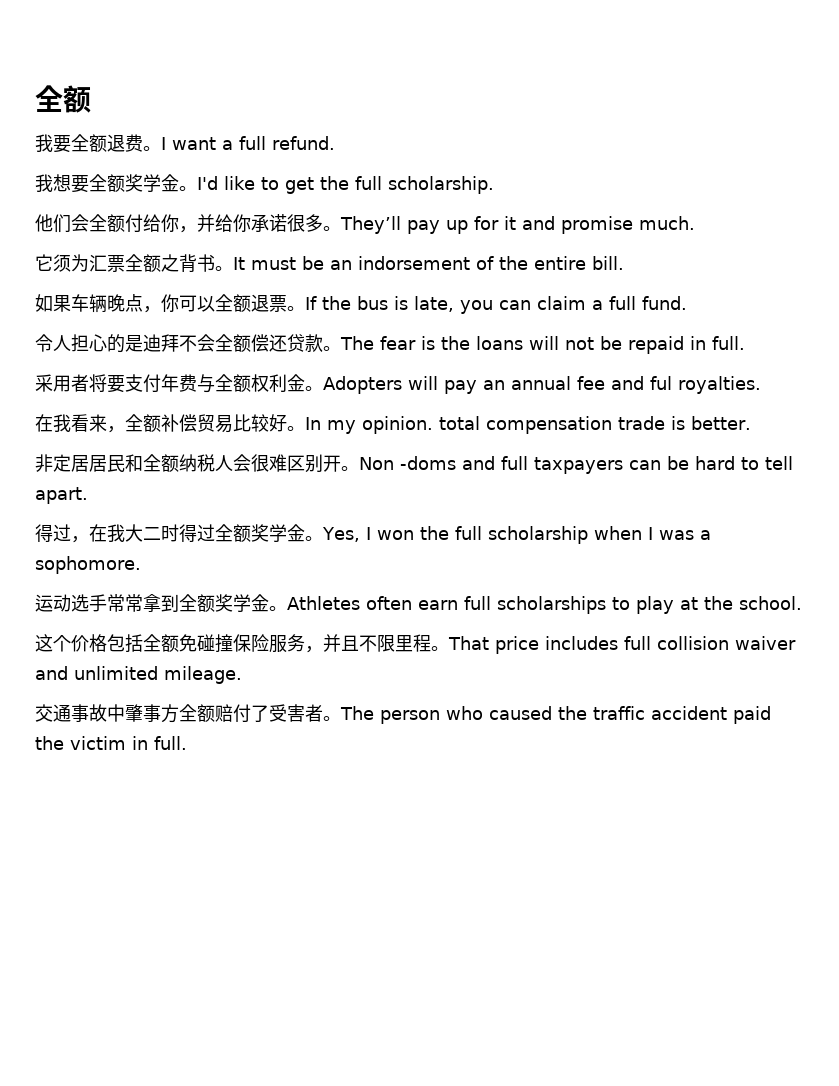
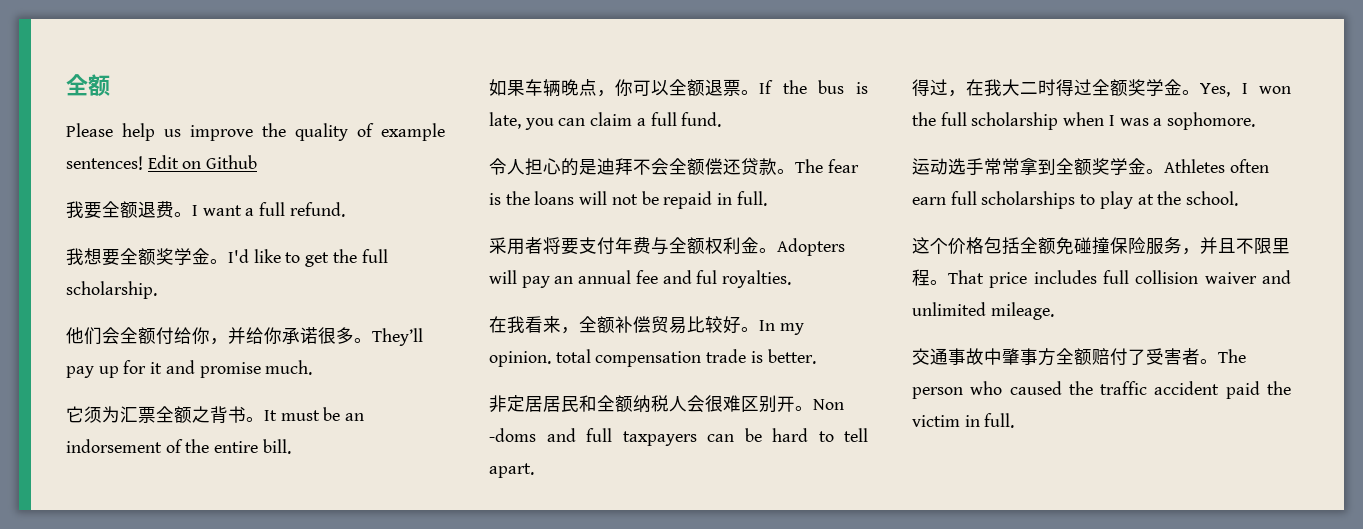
[35,85,91,113] 全额 -> [66,74,110,96] [66,123,445,141] [66,155,258,170] 全额 // Please help us improve the quality of example sentences! Edit on Github

